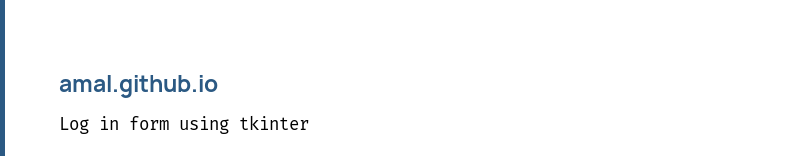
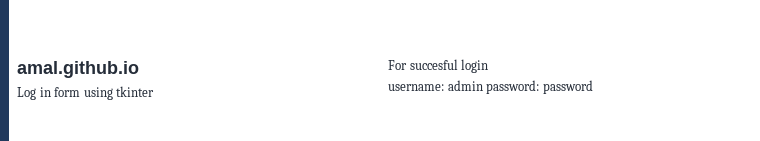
(309, 122) none -> [388,59,489,73] [388,80,593,94] // For succesful login // username: admin password: password

